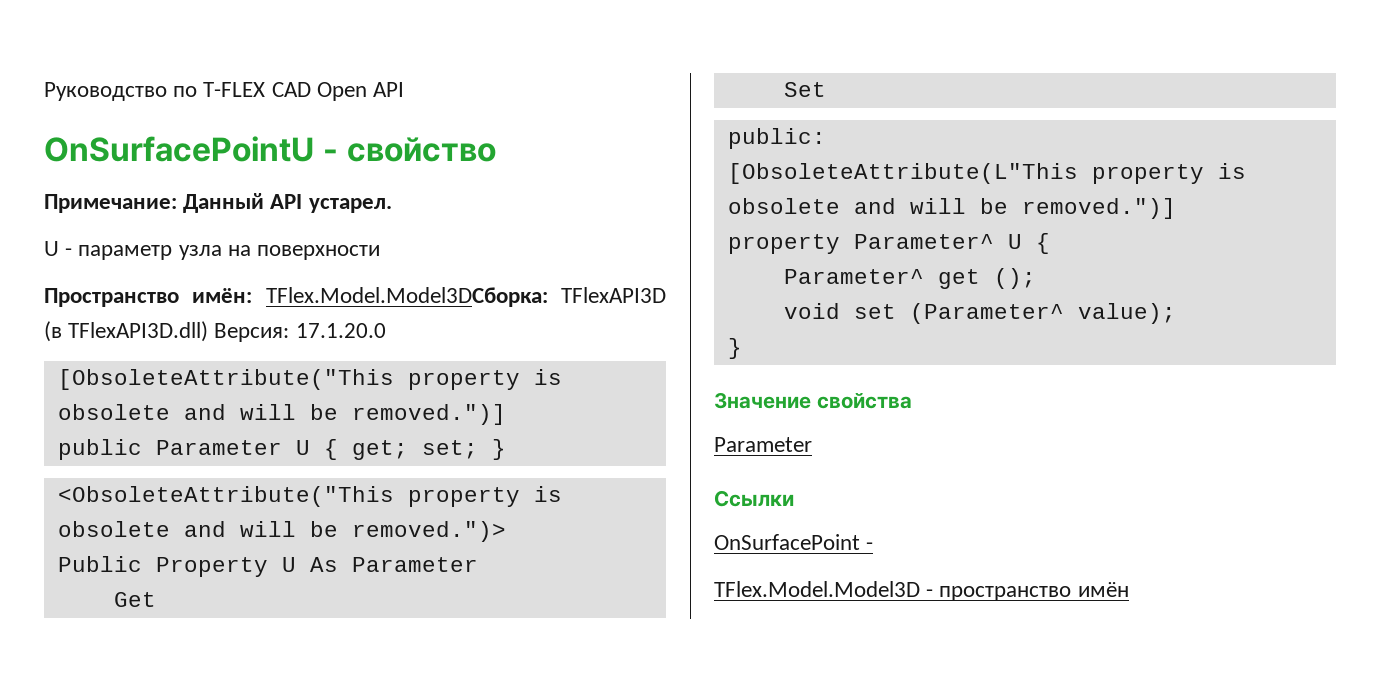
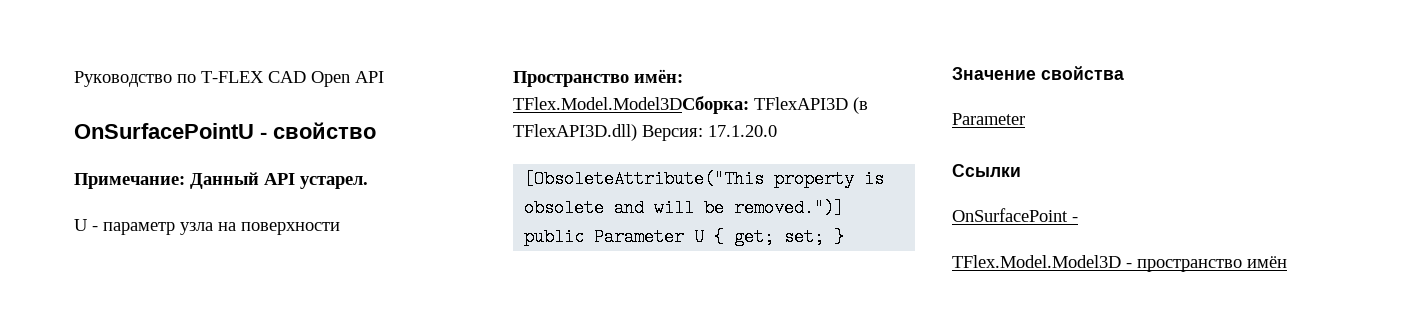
[57,486,562,507] [57,521,506,542] [57,556,478,577] [113,592,156,607] [783,82,826,97] [727,128,826,149] [727,163,1246,184] [727,198,1176,219] [727,233,1050,254] [783,268,1036,289] [783,303,1176,324] [727,338,742,359] // <ObsoleteAttribute("This property is obsolete and will be removed.")> // Public Property U As Parameter // Get // Set // public: // [ObsoleteAttribute(L"This property is obsolete and will be removed.")] // property Parameter^ U { // Parameter^ get (); // void set (Parameter^ value); // } -> (845, 237) none

